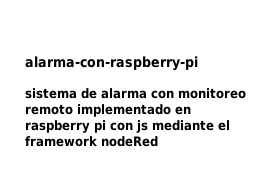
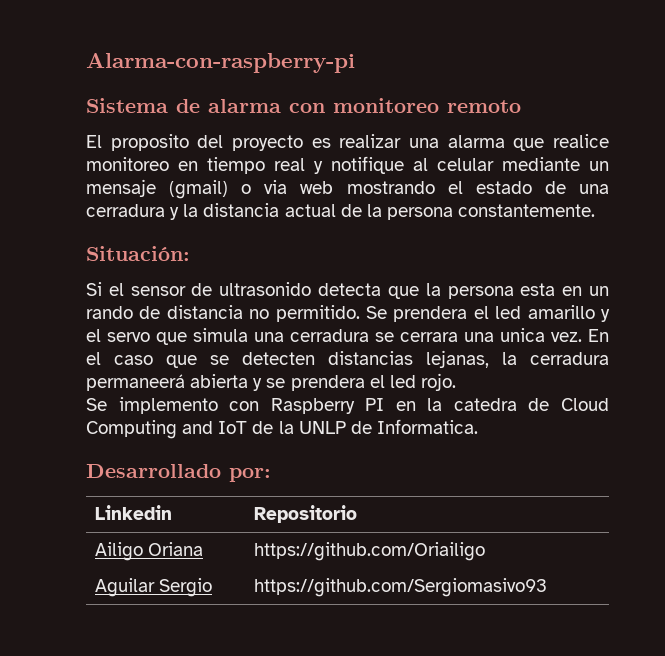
[25,56,198,71] [25,88,77,99] alarma-con-raspberry-pi // sistema -> [86,53,355,73] [86,98,168,113] Alarma-con-raspberry-pi // Sistema
[77,104,191,117] [25,120,230,133] [25,136,158,147] implementado en raspberry pi con js mediante el framework nodeRed -> [86,134,609,151] [86,156,609,174] [86,179,609,199] [86,203,596,220] [86,246,190,261] [86,282,609,299] [86,305,610,322] [86,328,609,345] [86,350,609,368] [86,373,456,391] [86,397,609,414] [86,419,478,439] [86,464,271,482] [94,505,172,520] [253,505,357,523] [94,542,203,561] [253,542,485,561] [94,578,212,597] [253,578,547,597] // El proposito del proyecto es realizar una alarma que realice monitoreo en tiempo real y notifique al celular mediante un mensaje (gmail) o via web mostrando el estado de una cerradura y la distancia actual de la persona constantemente. // Situación: // Si el sensor de ultrasonido detecta que la persona esta en un rando de distancia no permitido. Se prendera el led amarillo y el servo que simula una cerradura se cerrara una unica vez. En el caso que se detecten distancias lejanas, la cerradura permaneerá abierta y se prendera el led rojo. // Se implemento con Raspberry PI en la catedra de Cloud Computing and IoT de la UNLP de Informatica. // Desarrollado por: // Linkedin | Repositorio // Ailigo Oriana | https://github.com/Oriailigo // Aguilar Sergio | https://github.com/Sergiomasivo93

